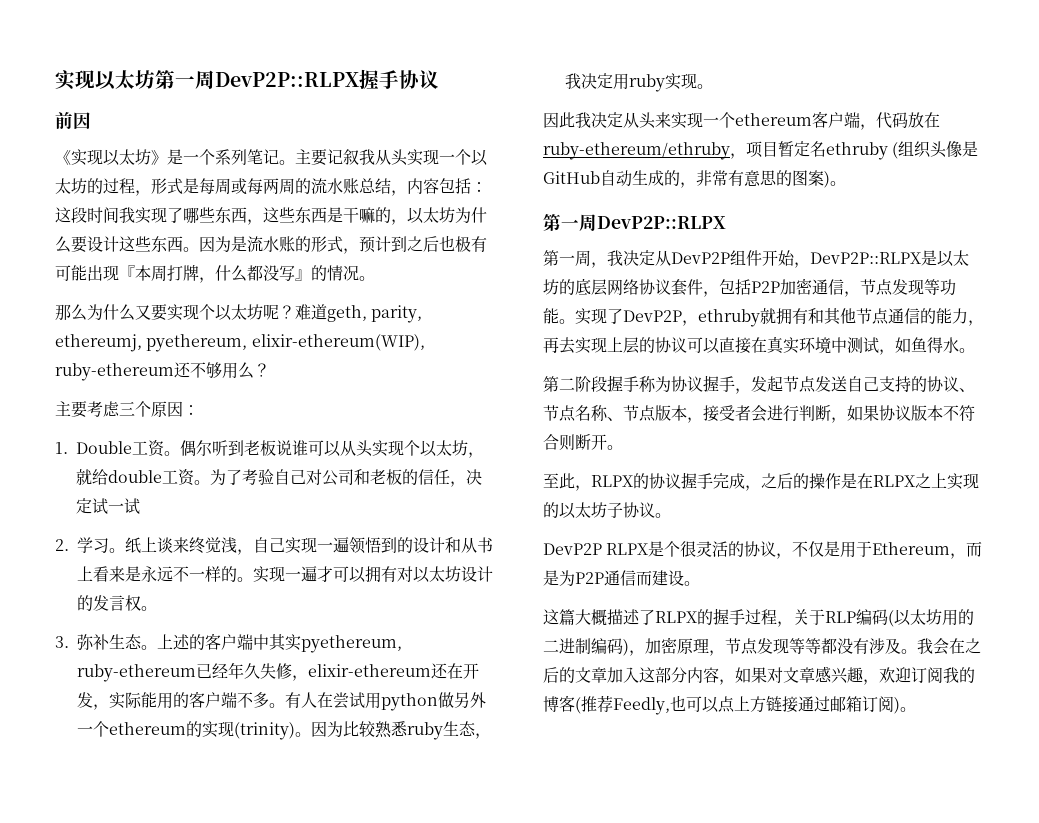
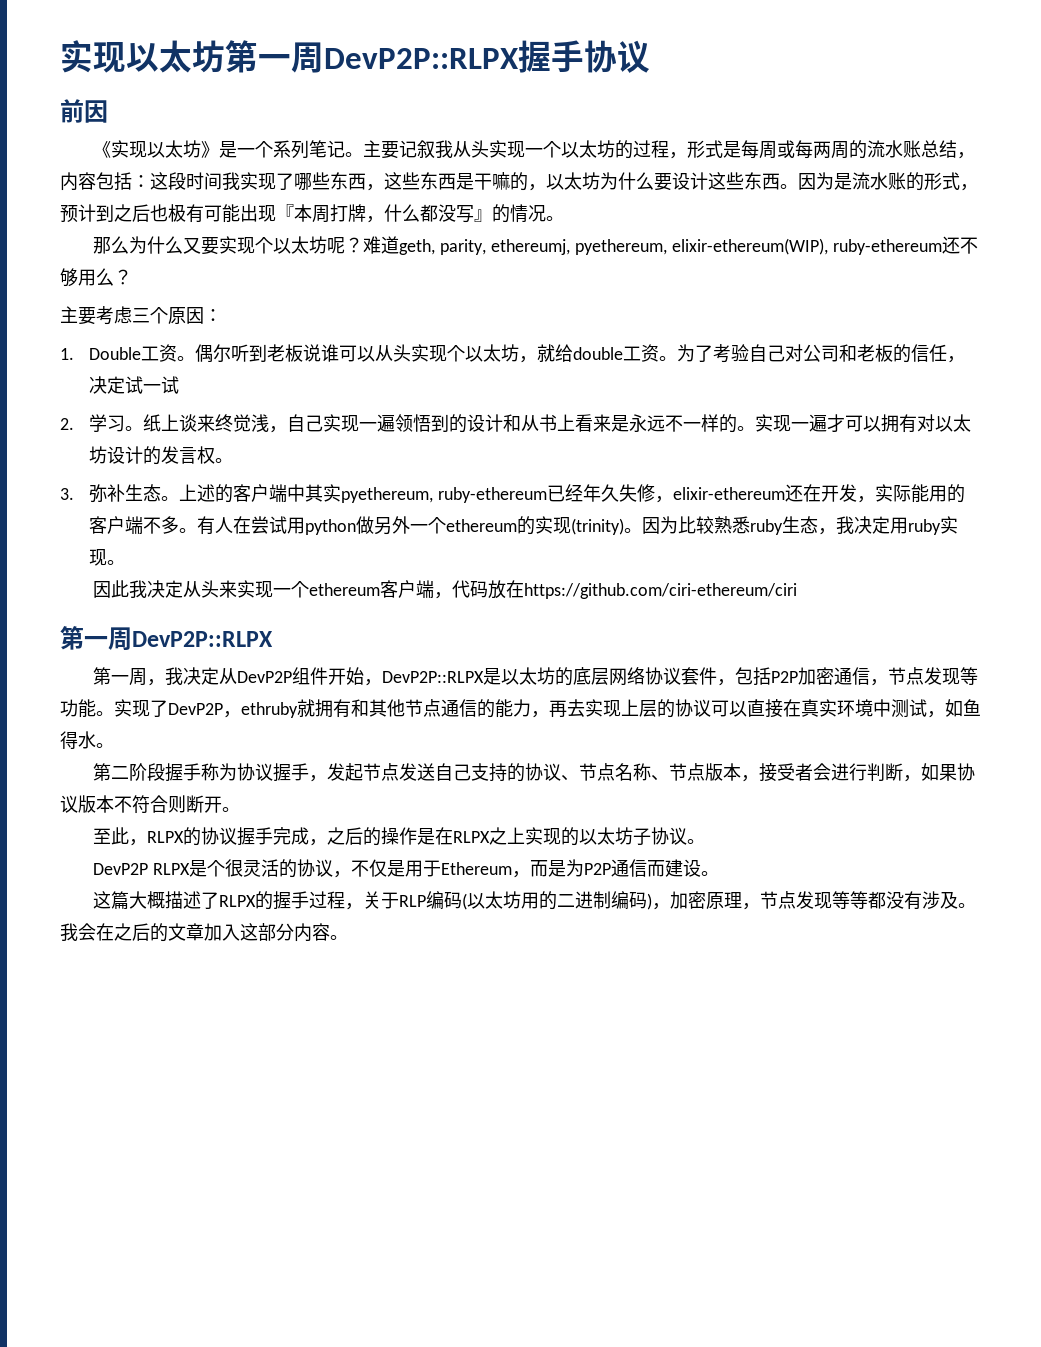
[543,141,979,160] [543,170,846,188] ruby-ethereum/ethruby，项目暂定名ethruby (组织头像是GitHub自动生成的，非常有意思的图案)。 -> [524,583,798,599] https://github.com/ciri-ethereum/ciri
[719,666,975,685] [543,695,900,715] ，如果对文章感兴趣，欢迎订阅我的博客(推荐Feedly,也可以点上方链接通过邮箱订阅) -> (330, 932) none

